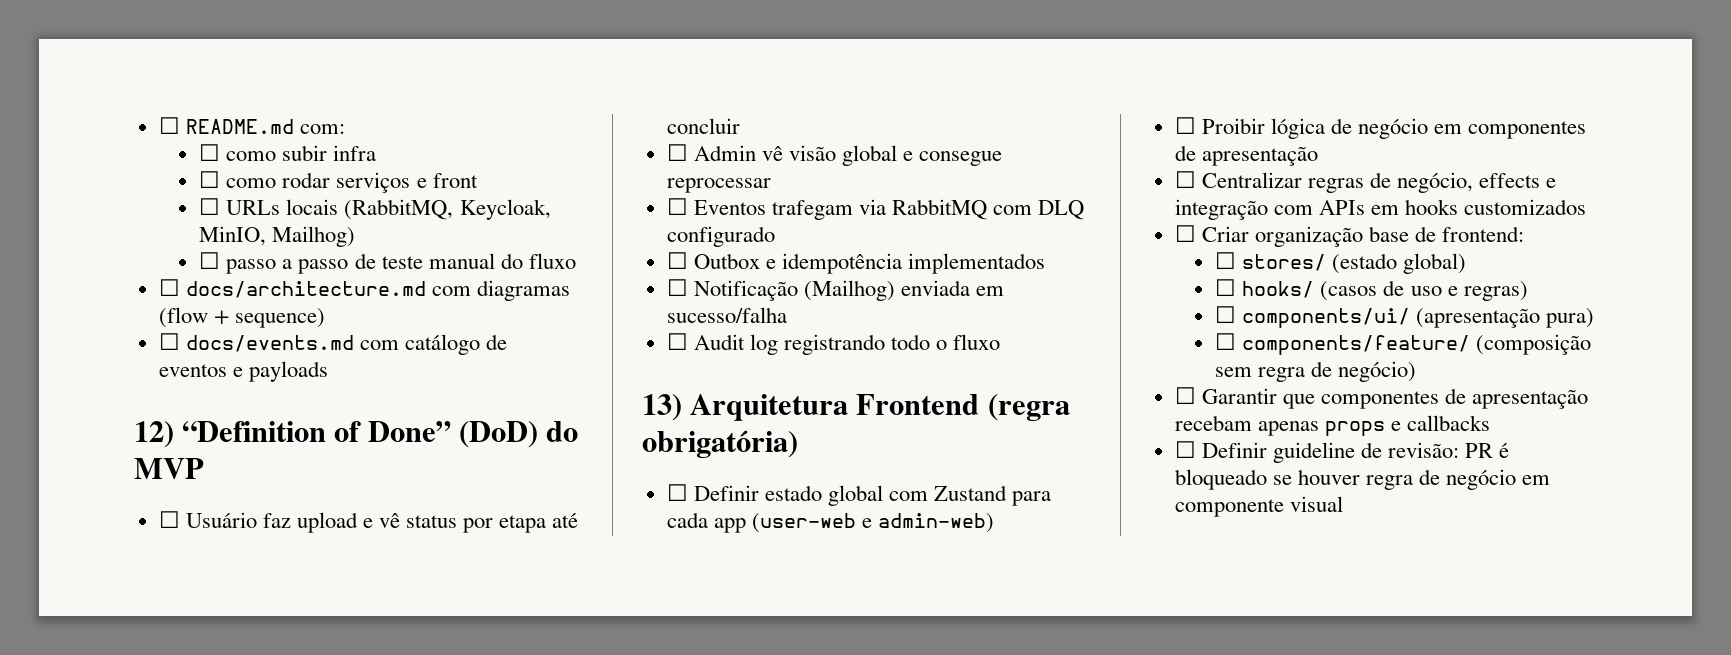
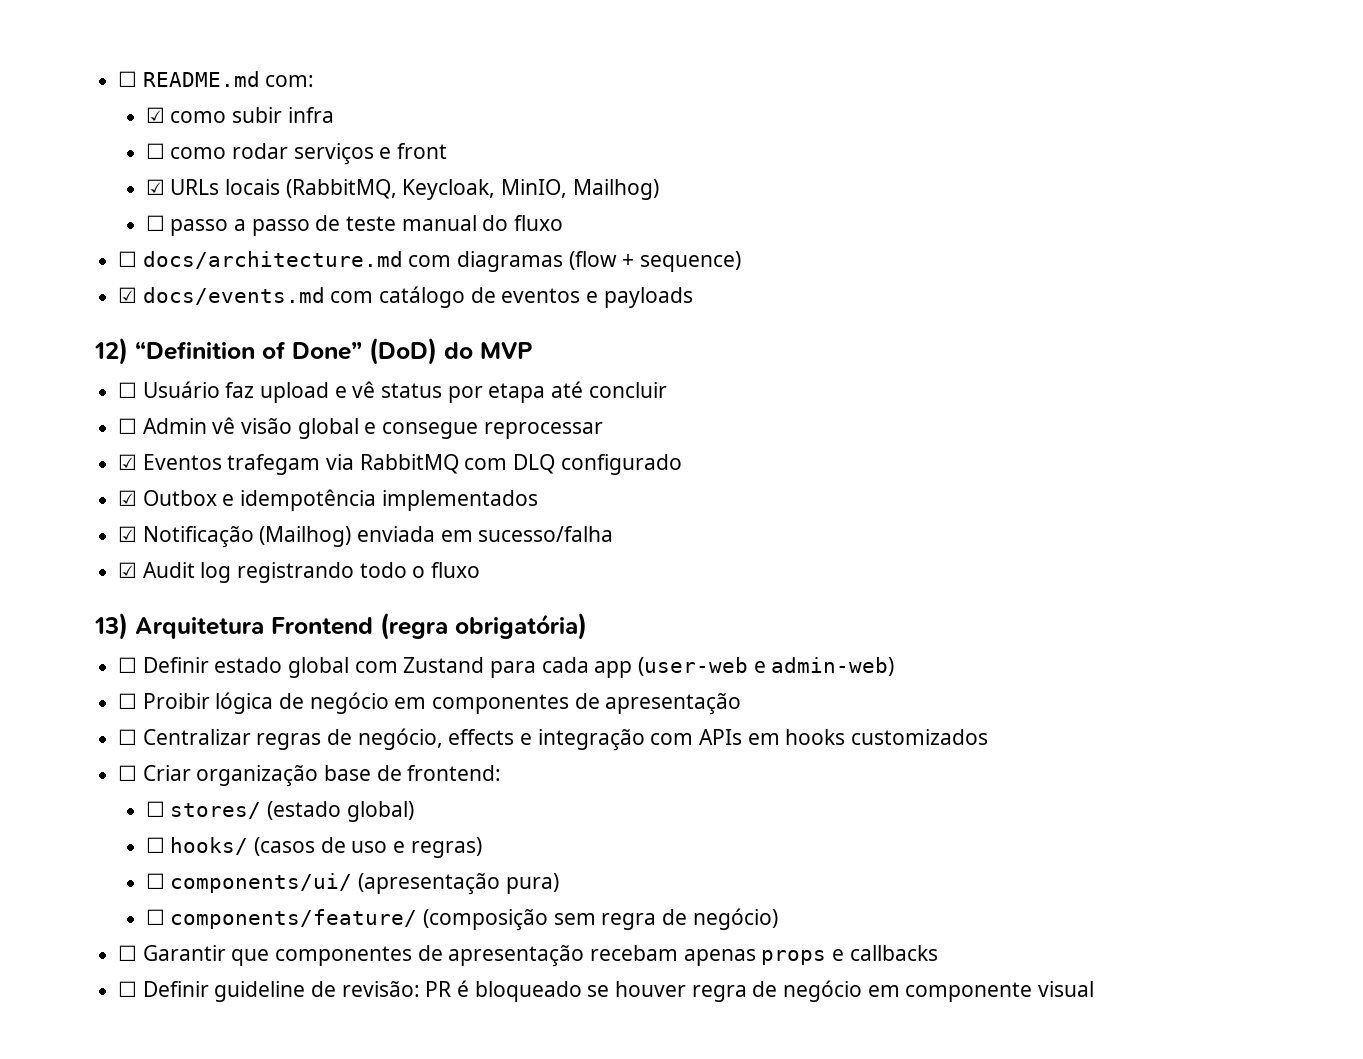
[199,144,221,161] ☐ -> [145,107,165,123] ☑
[199,198,221,215] ☐ -> [145,179,165,195] ☑
[158,333,180,350] ☐ -> [118,287,138,303] ☑
[666,198,688,215] ☐ -> [118,454,138,470] ☑
[666,252,688,269] ☐ -> [118,490,138,506] ☑
[666,279,688,296] ☐ -> [118,526,138,542] ☑
[666,333,688,350] ☐ -> [118,562,138,578] ☑

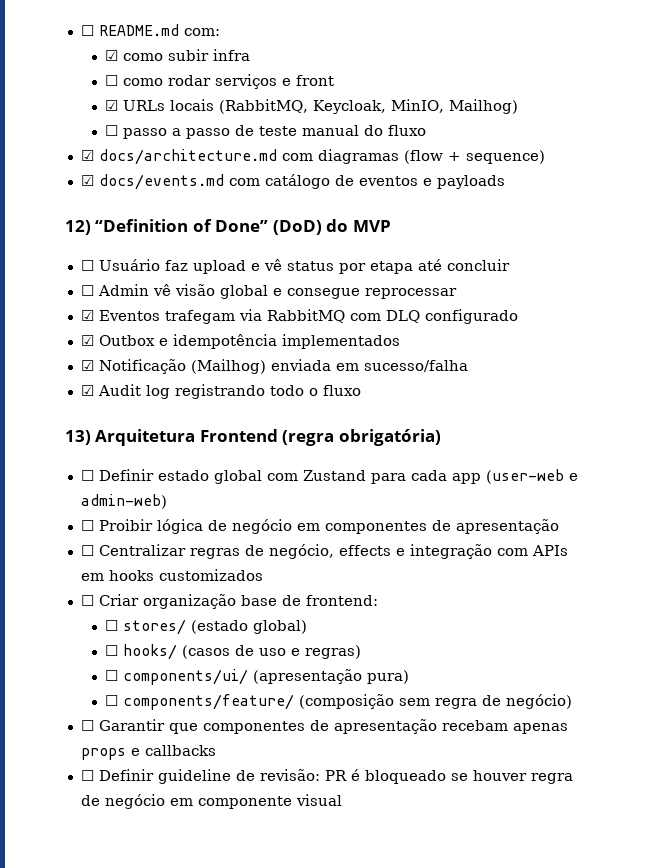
[118,251,138,267] ☐ -> [80,150,94,161] ☑

